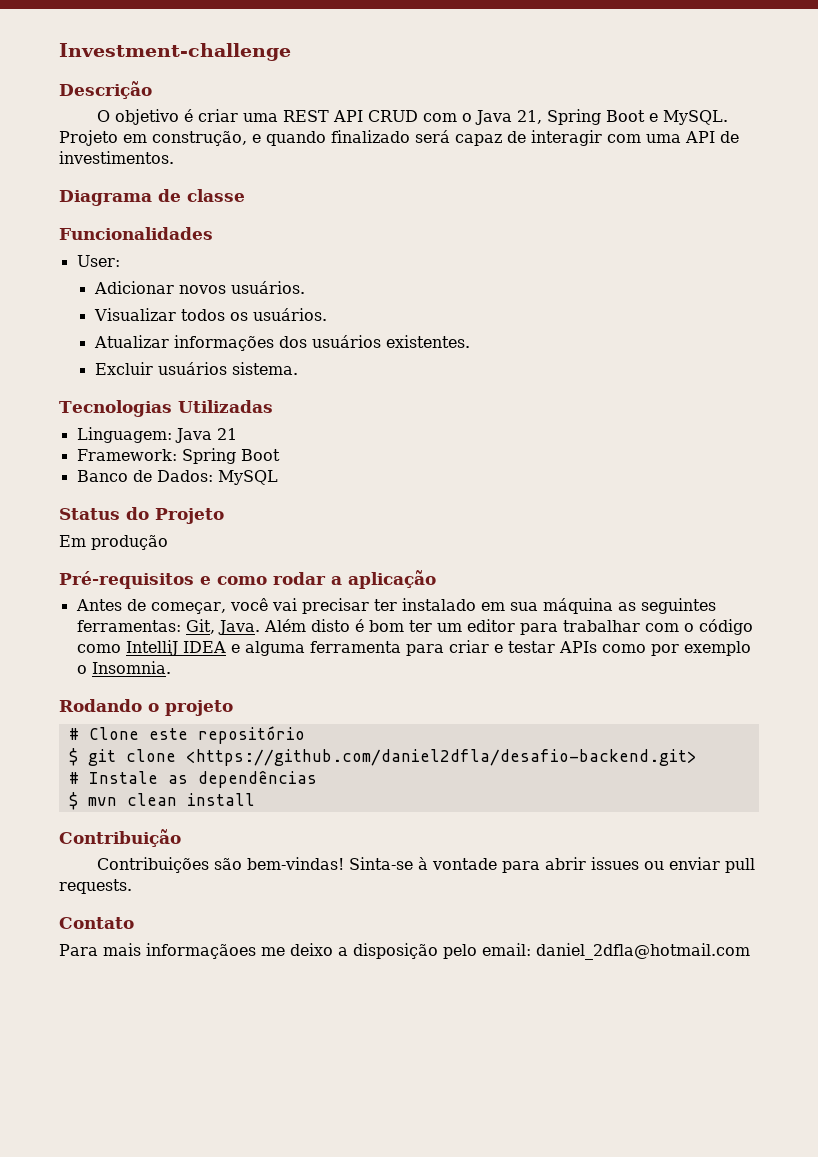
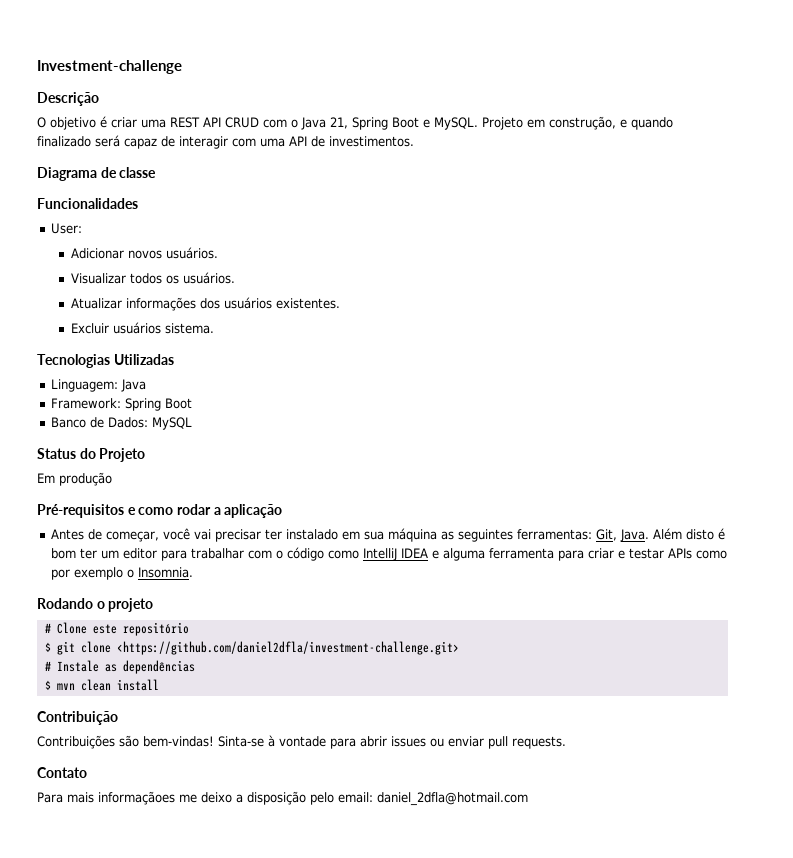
[216,428,237,440] 21 -> (146, 385) none
[185,749,697,766] <https://github.com/daniel2dfla/desafio-backend.git> -> [116,641,459,655] <https://github.com/daniel2dfla/investment-challenge.git>

